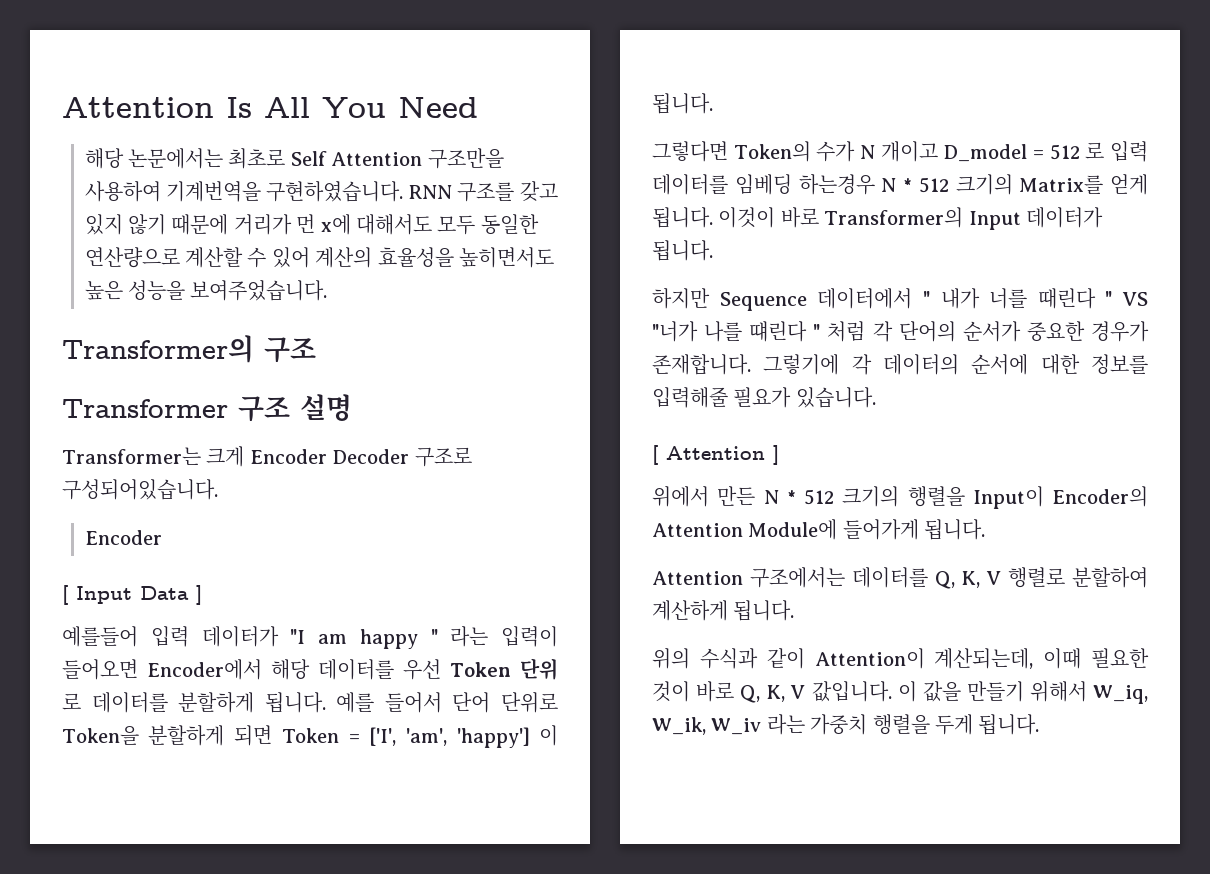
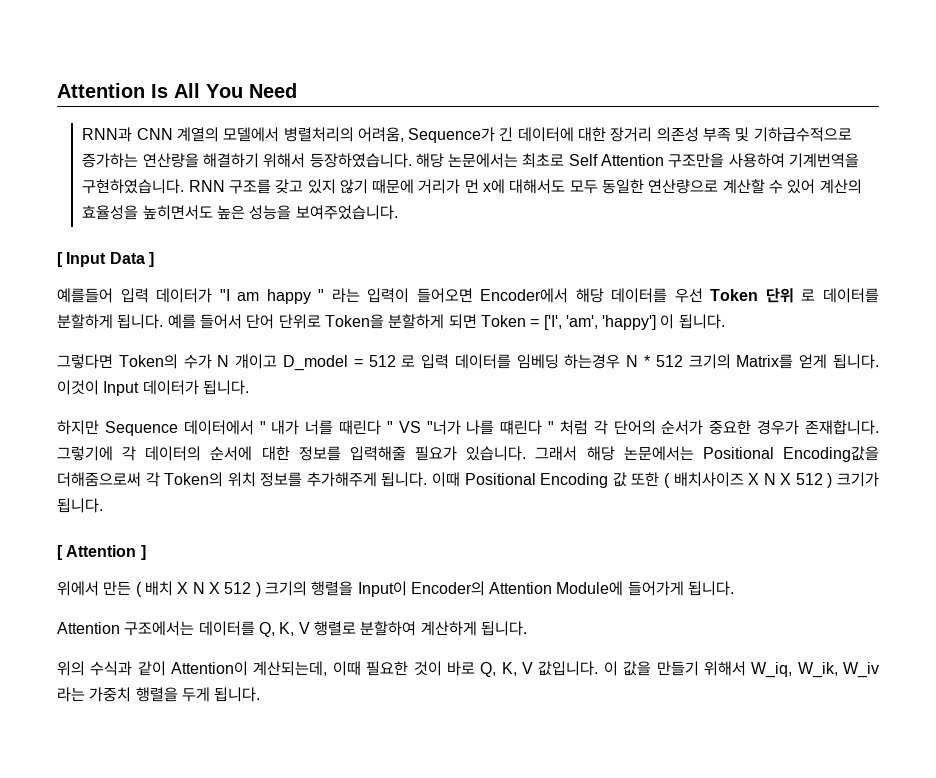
(478, 107) none -> [82,127,852,143] [82,153,412,168] RNN과 CNN 계열의 모델에서 병렬처리의 어려움, Sequence가 긴 데이터에 대한 장거리 의존성 부족 및 기하급수적으로 증가하는 연산량을 해결하기 위해서 등장하였습니다.
[62,335,316,363] [62,394,352,422] [62,446,472,467] [62,479,218,500] [84,530,162,545] // Transformer의 구조 // Transformer 구조 설명 // Transformer는 크게 Encoder Decoder 구조로 구성되어있습니다. // Encoder -> (398, 212) none
[780,207,964,228] 바로 Transformer의 -> (99, 387) none
(876, 397) none -> [535,446,880,462] [57,472,879,488] [57,498,103,513] 그래서 해당 논문에서는 Positional Encoding값을 더해줌으로써 각 Token의 위치 정보를 추가해주게 됩니다. 이때 Positional Encoding 값 또한 ( 배치사이즈 X N X 512 ) 크기가 됩니다.
[763,489,834,505] N * 512 -> [135,581,261,597] ( 배치 X N X 512 )

